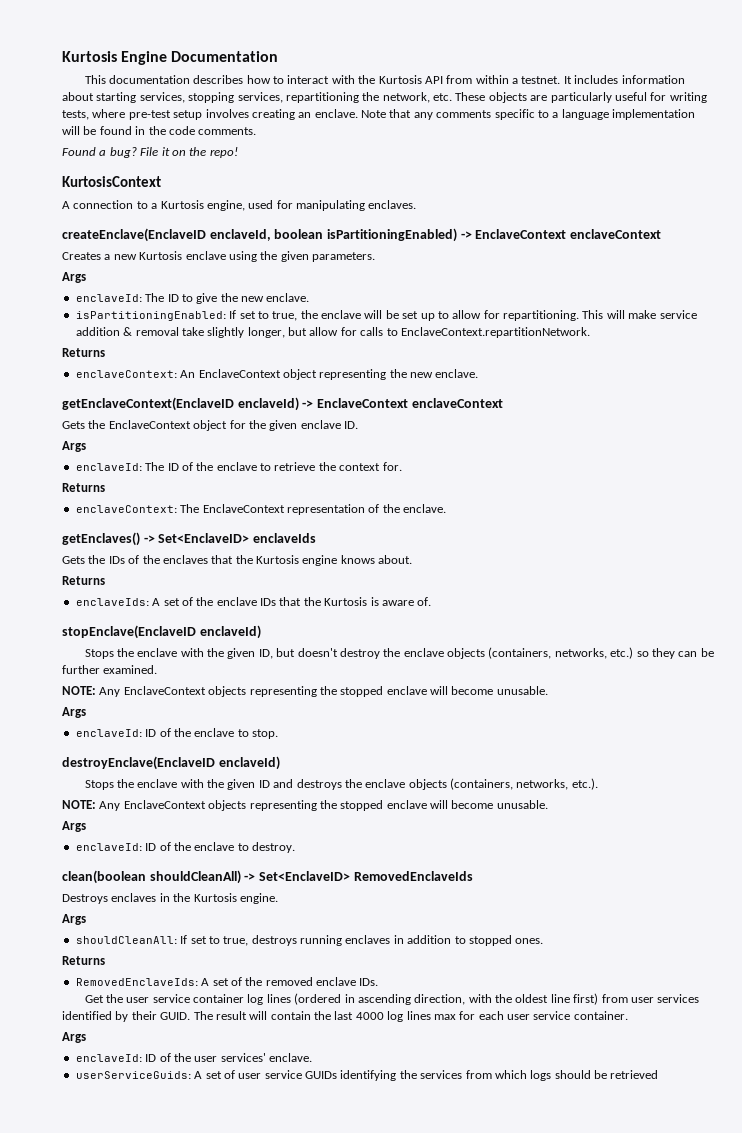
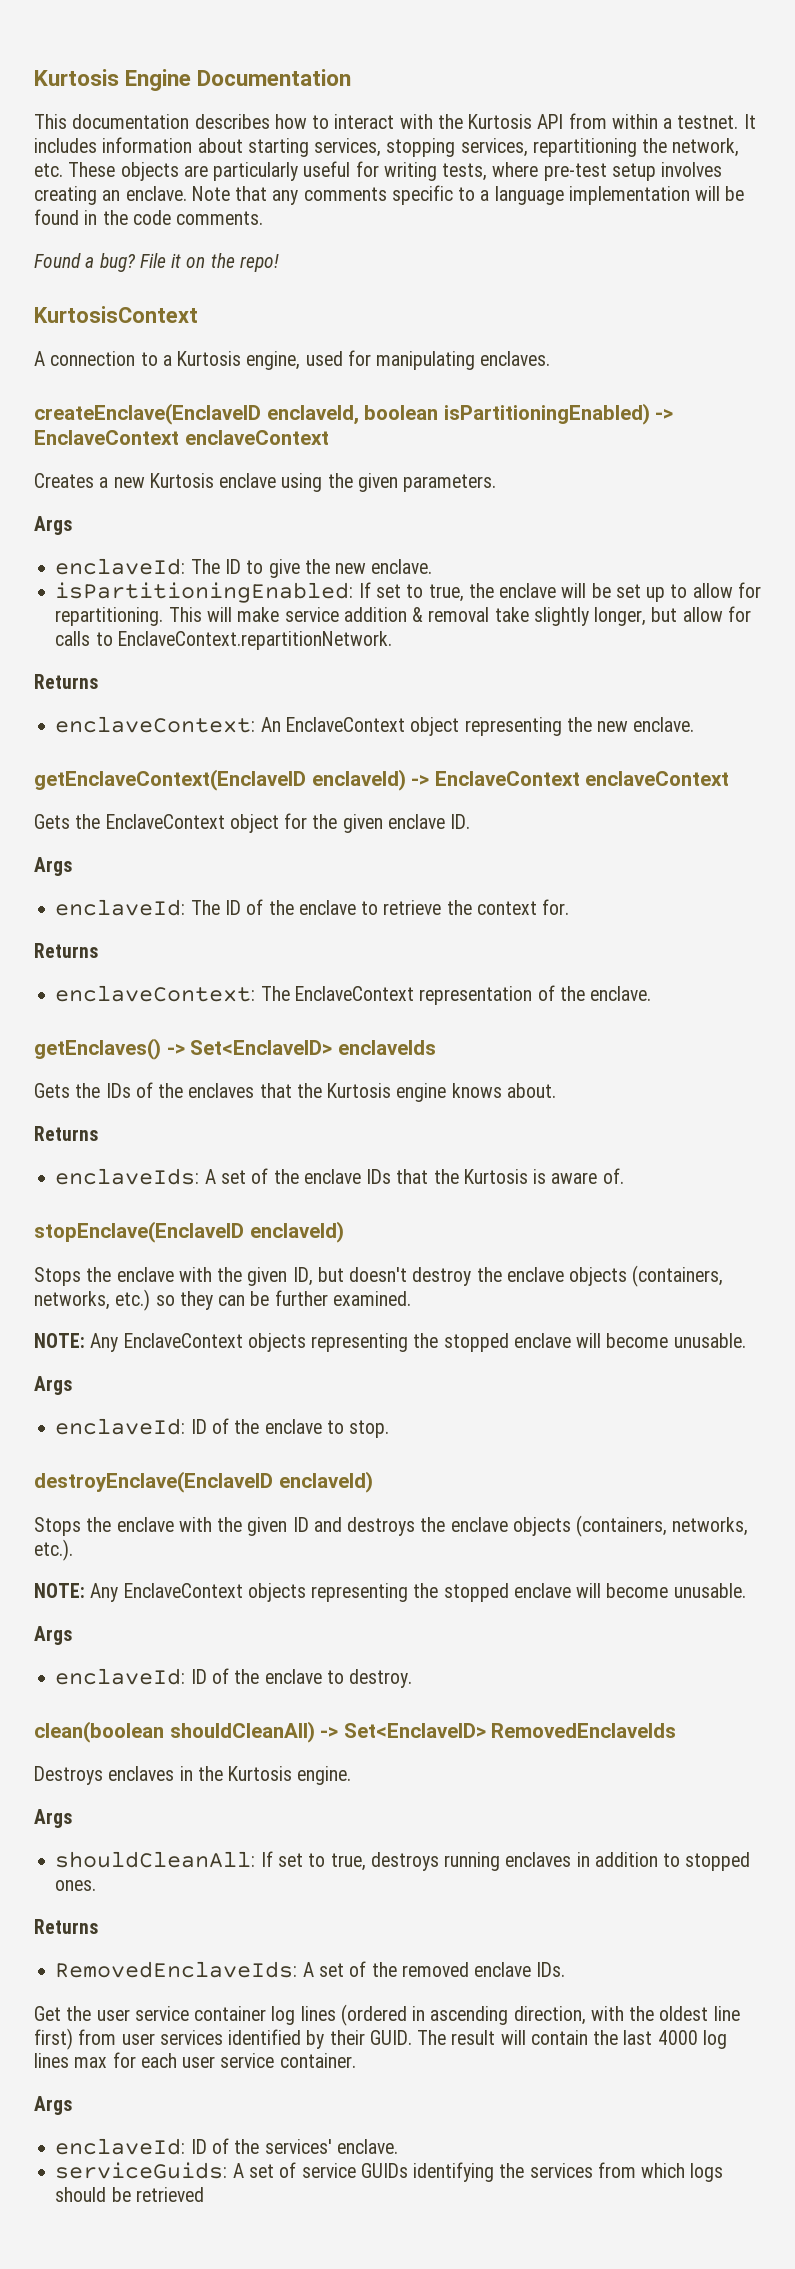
[194,1056,218,1062] user -> (260, 2146) none
[75,1070,262,1079] userServiceGuids: A set of user -> [55,2162,297,2179] serviceGuids: A set of

